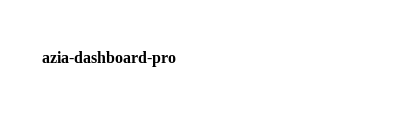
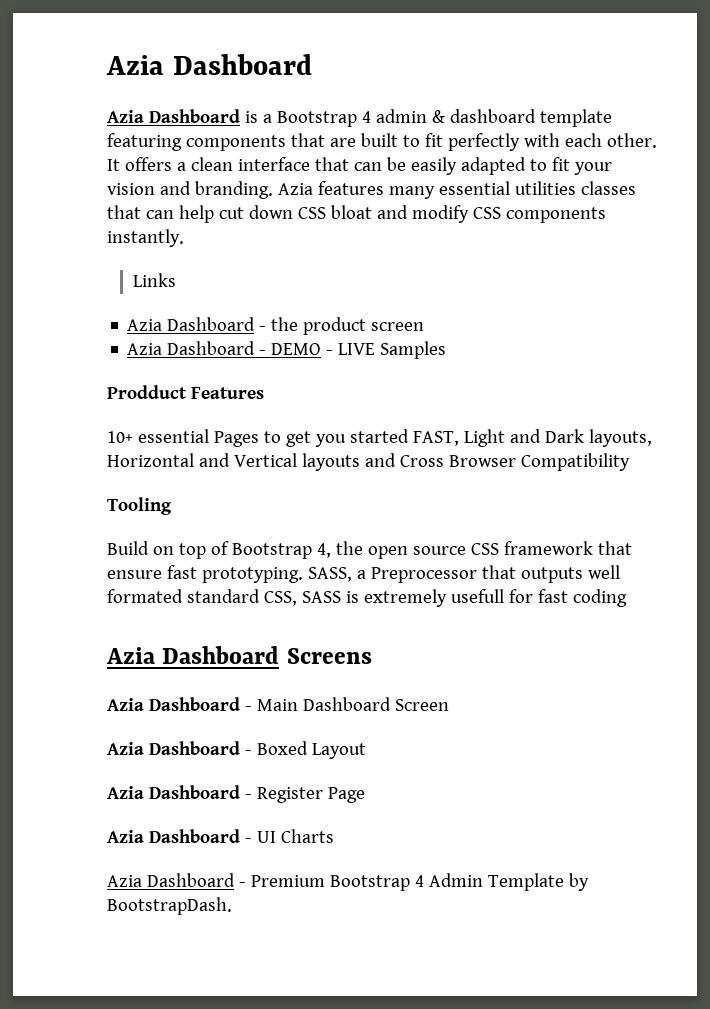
[42,51,176,67] azia-dashboard-pro -> [106,54,312,75] [107,109,612,127] [107,133,657,151] [107,157,612,175] [107,181,636,199] [107,205,606,223] [107,229,184,247] [133,273,177,287] [127,317,425,335] [127,341,447,359] [107,385,264,399] [107,429,652,447] [107,453,630,471] [107,497,172,515] [107,541,632,559] [107,565,620,583] [107,589,627,607] [106,646,372,664] [107,697,449,711] [107,741,366,759] [107,785,365,803] [107,829,334,843] [107,873,589,891] [107,897,232,915] Azia Dashboard // Azia Dashboard is a Bootstrap 4 admin & dashboard template featuring components that are built to fit perfectly with each other. It offers a clean interface that can be easily adapted to fit your vision and branding. Azia features many essential utilities classes that can help cut down CSS bloat and modify CSS components instantly. // Links // Azia Dashboard - the product screen // Azia Dashboard - DEMO - LIVE Samples // Prodduct Features // 10+ essential Pages to get you started FAST, Light and Dark layouts, Horizontal and Vertical layouts and Cross Browser Compatibility // Tooling // Build on top of Bootstrap 4, the open source CSS framework that ensure fast prototyping. SASS, a Preprocessor that outputs well formated standard CSS, SASS is extremely usefull for fast coding // Azia Dashboard Screens // Azia Dashboard - Main Dashboard Screen // Azia Dashboard - Boxed Layout // Azia Dashboard - Register Page // Azia Dashboard - UI Charts // Azia Dashboard - Premium Bootstrap 4 Admin Template by BootstrapDash.

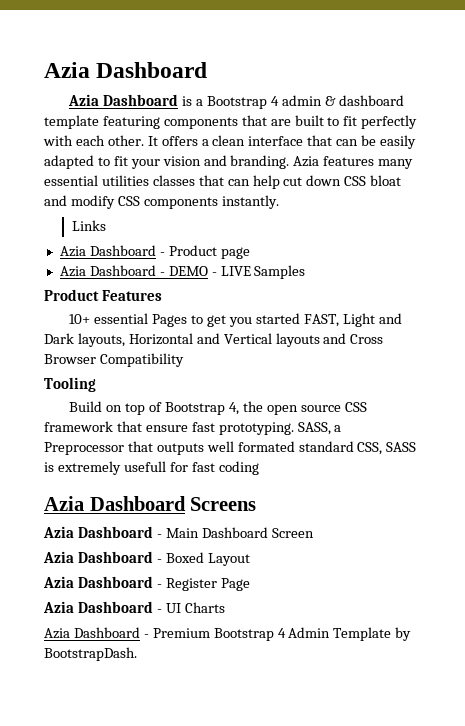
[271,317,425,335] the product screen -> [168,245,250,259] Product page
[107,385,187,399] Prodduct -> [44,289,99,301] Product

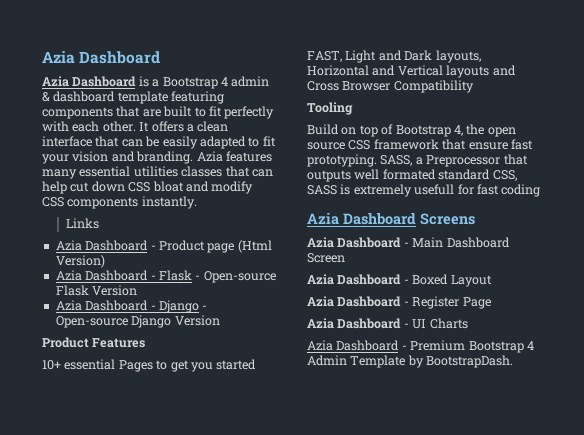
[59,265,306,279] // Azia Dashboard - DEMO - LIVE Samples -> [237,240,272,253] [55,255,105,268] [55,270,276,283] [55,285,138,296] [55,300,208,313] [55,315,220,328] (Html Version) // Azia Dashboard - Flask - Open-source Flask Version // Azia Dashboard - Django - Open-source Django Version

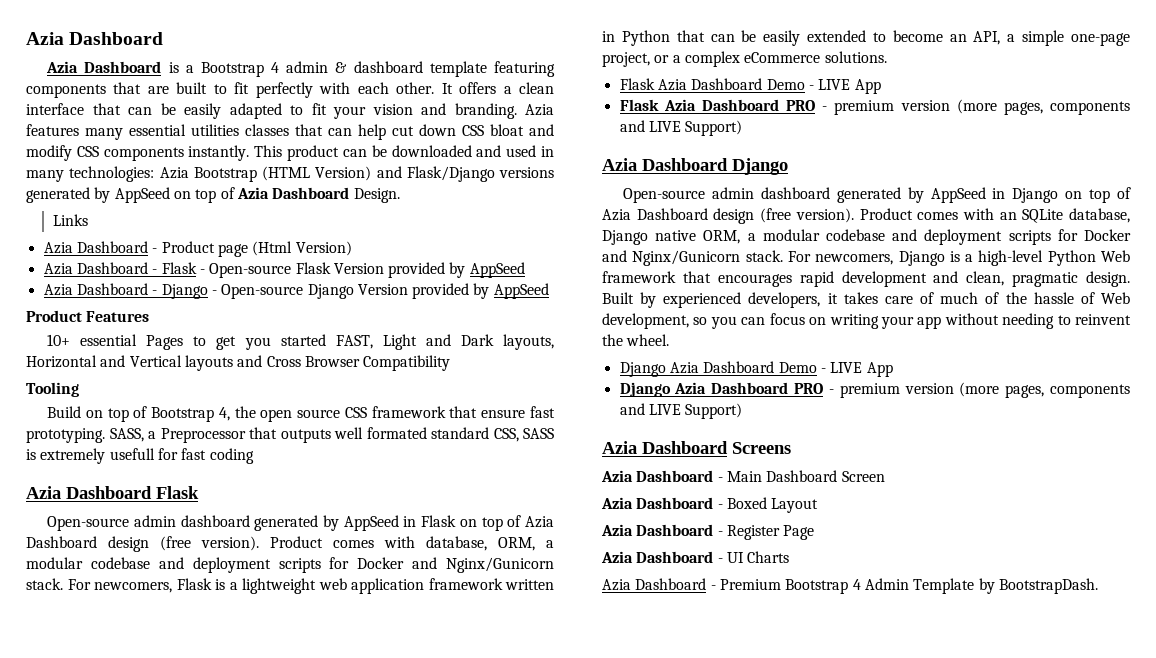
(197, 202) none -> [254,145,554,161] [26,166,554,182] [26,187,400,203] This product can be downloaded and used in many technologies: Azia Bootstrap (HTML Version) and Flask/Django versions generated by AppSeed on top of Azia Dashboard Design.
(138, 290) none -> [388,262,525,278] provided by AppSeed
(220, 320) none -> [412,283,549,299] provided by AppSeed
(541, 190) none -> [26,486,199,499] [47,515,554,531] [26,536,554,552] [26,557,554,573] [26,578,554,594] [602,30,1130,46] [602,51,887,67] [619,78,881,94] [619,99,1130,115] [619,120,743,136] [602,158,788,175] [623,187,1131,203] [602,208,1130,224] [602,229,1131,245] [602,250,1130,266] [602,271,1130,287] [602,292,1130,308] [602,313,1131,329] [602,334,670,346] [619,361,893,377] [619,382,1130,398] [619,403,743,419] // Azia Dashboard Flask // Open-source admin dashboard generated by AppSeed in Flask on top of Azia Dashboard design (free version). Product comes with database, ORM, a modular codebase and deployment scripts for Docker and Nginx/Gunicorn stack. For newcomers, Flask is a lightweight web application framework written in Python that can be easily extended to become an API, a simple one-page project, or a complex eCommerce solutions. // Flask Azia Dashboard Demo - LIVE App // Flask Azia Dashboard PRO - premium version (more pages, components and LIVE Support) // Azia Dashboard Django // Open-source admin dashboard generated by AppSeed in Django on top of Azia Dashboard design (free version). Product comes with an SQLite database, Django native ORM, a modular codebase and deployment scripts for Docker and Nginx/Gunicorn stack. For newcomers, Django is a high-level Python Web framework that encourages rapid development and clean, pragmatic design. Built by experienced developers, it takes care of much of the hassle of Web development, so you can focus on writing your app without needing to reinvent the wheel. // Django Azia Dashboard Demo - LIVE App // Django Azia Dashboard PRO - premium version (more pages, components and LIVE Support)

